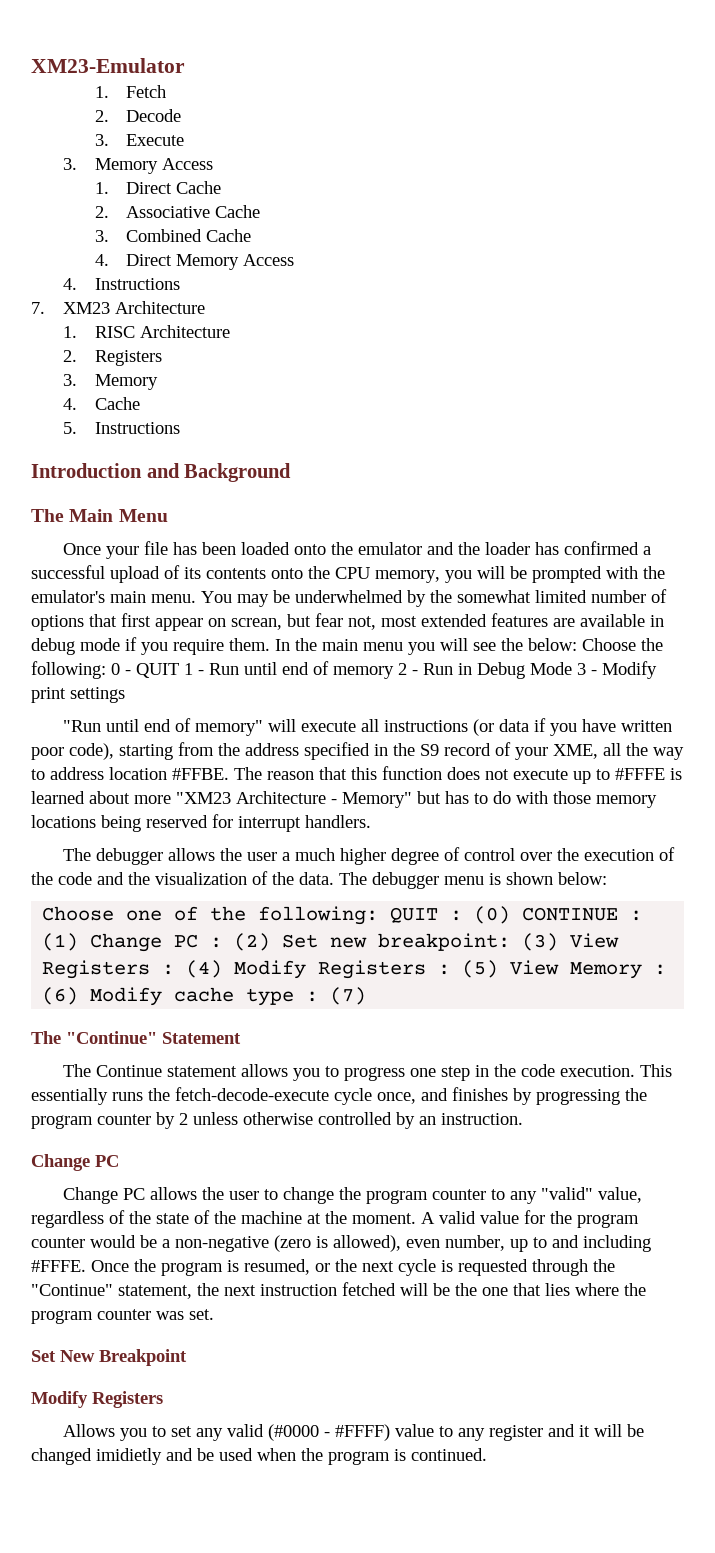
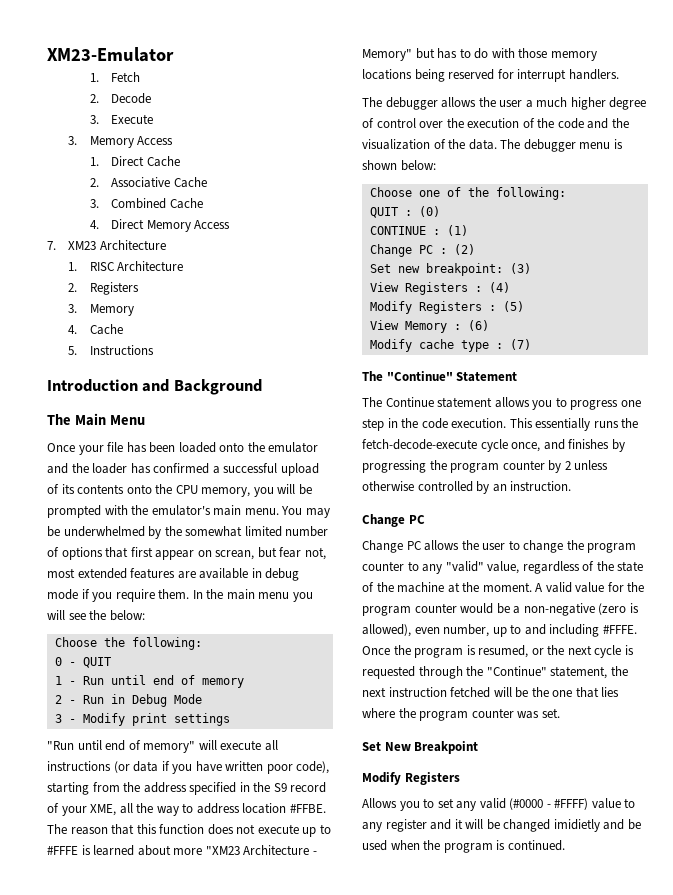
[62,278,180,290] // 4. Instructions -> (231, 224) none
(577, 644) none -> (145, 615) //
(106, 670) none -> (202, 643) //
(179, 670) none -> (111, 662) //
(394, 672) none -> (244, 683) //
(572, 668) none -> (202, 699) //
(379, 915) none -> (566, 193) //
(511, 915) none -> (440, 211) //
(79, 942) none -> (468, 230) //
(271, 942) none -> (475, 249) //
(559, 942) none -> (531, 268) //
(223, 969) none -> (510, 287) //
(499, 969) none -> (524, 306) //
(79, 996) none -> (489, 325) //

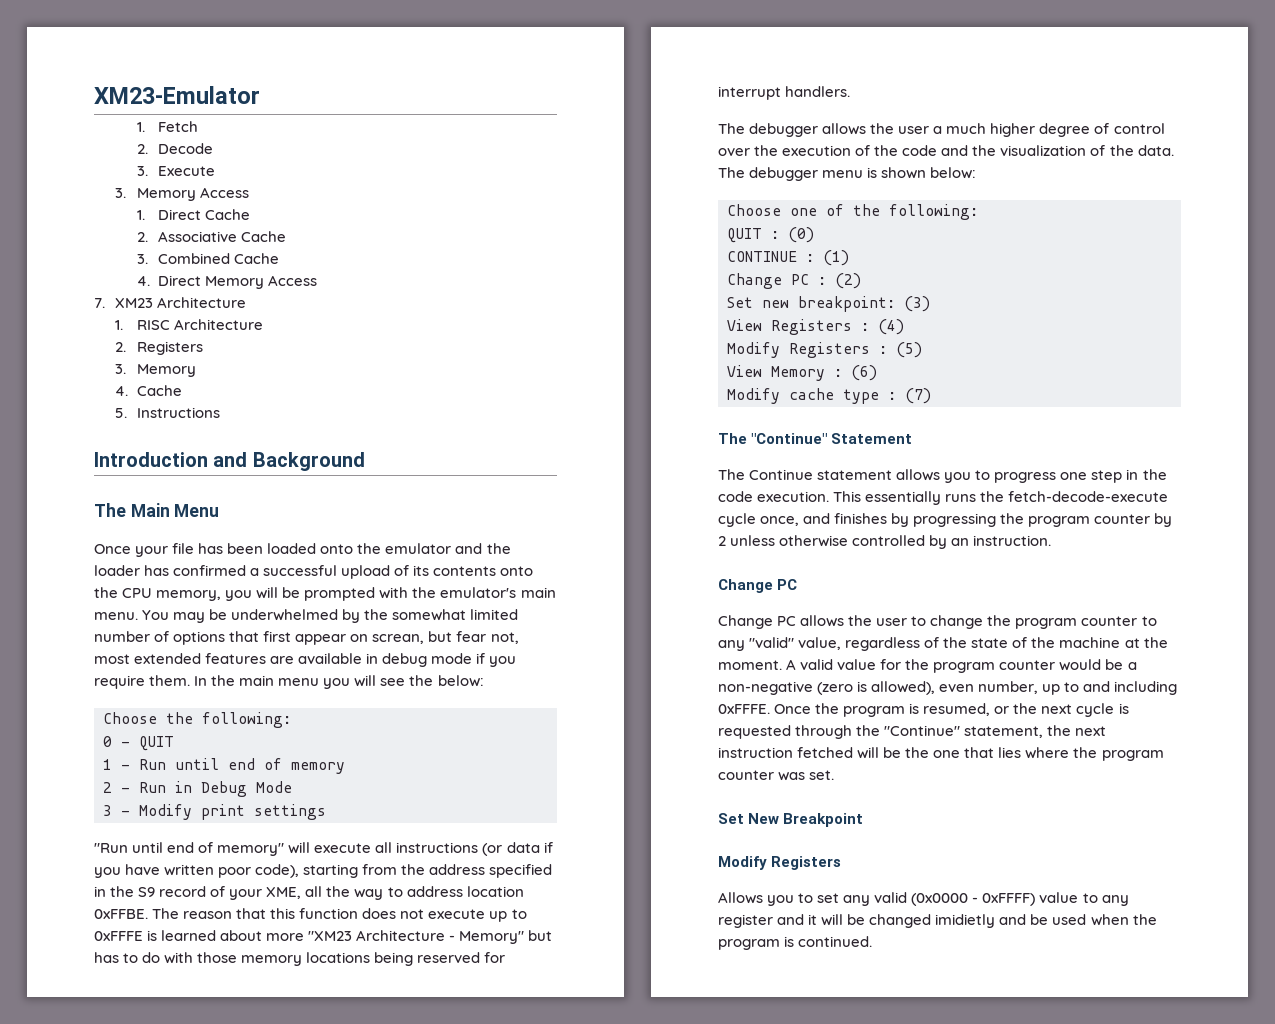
[289,804,326,813] #FFBE. -> [94,909,148,919] 0xFFBE.
[47,846,78,855] #FFFE -> [94,931,143,941] 0xFFFE
[602,625,637,634] #FFFE. -> [718,704,770,714] 0xFFFE.
[509,798,589,810] (#0000 - #FFFF) -> [911,893,1036,906] (0x0000 - 0xFFFF)

